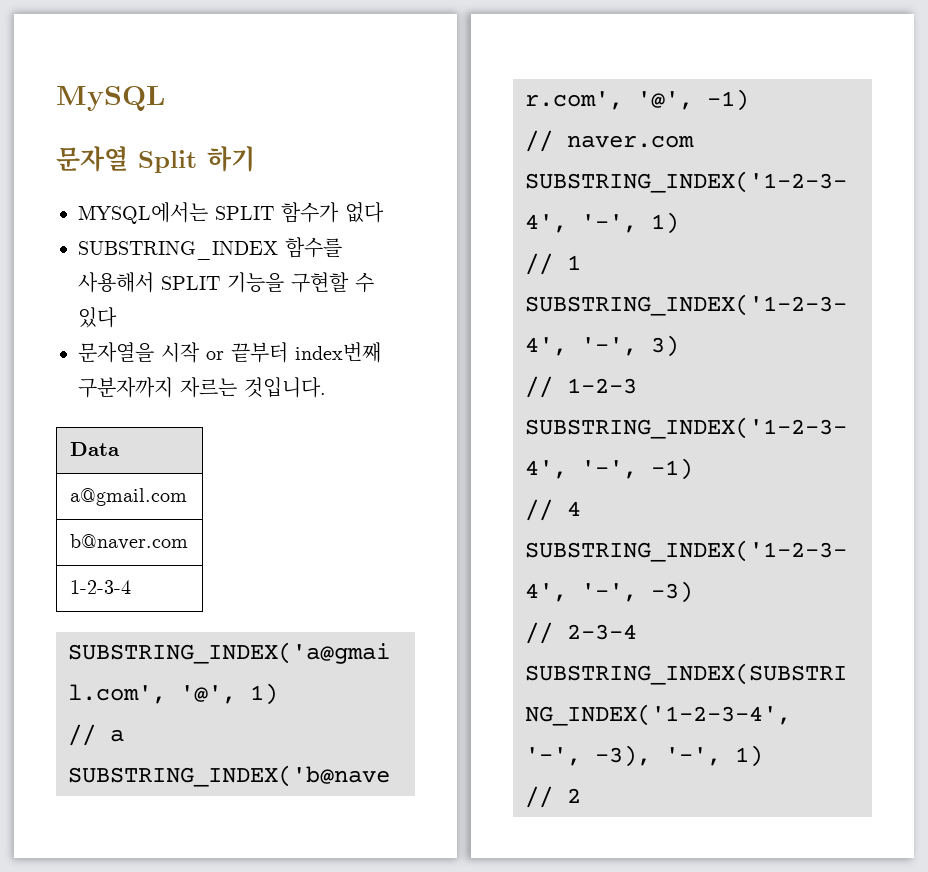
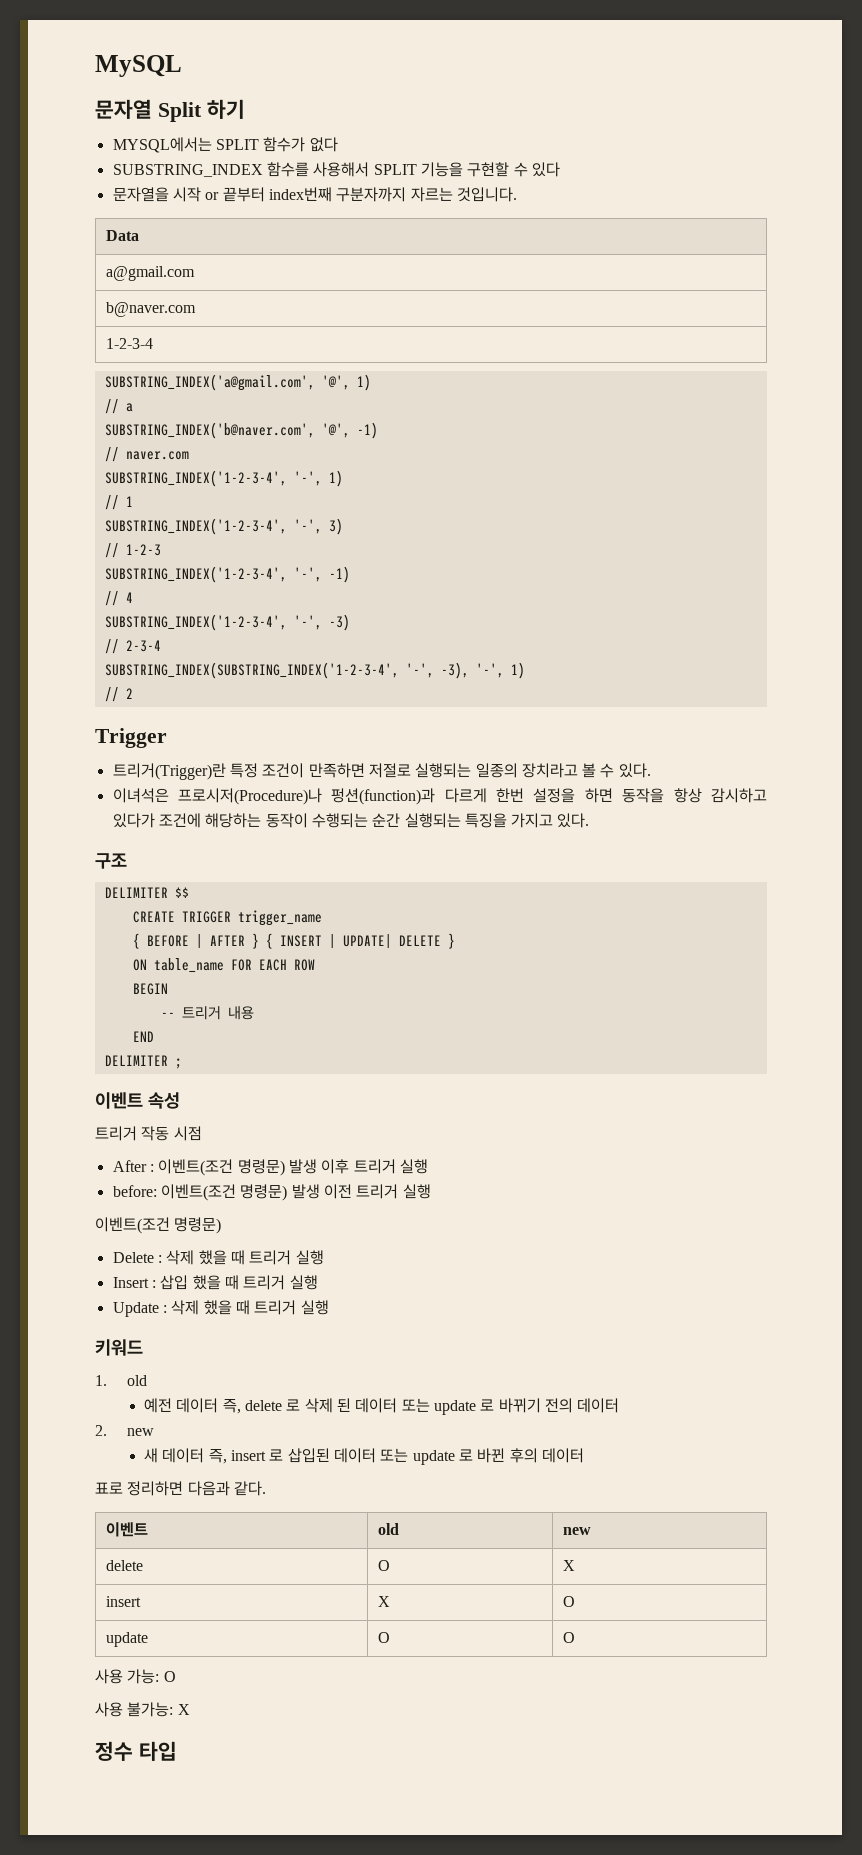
(581, 795) none -> [95,728,167,748] [112,763,651,780] [112,788,767,805] [112,813,590,828] [95,853,127,869] [104,887,189,898] [132,910,322,926] [132,933,455,949] [132,958,315,973] [132,983,168,995] [160,1006,254,1020] [132,1031,154,1042] [104,1055,182,1069] [95,1092,180,1109] [95,1126,202,1141] [112,1159,428,1176] [112,1184,431,1201] [95,1217,222,1234] [112,1250,324,1265] [112,1275,318,1290] [112,1300,329,1317] [95,1339,143,1356] [95,1375,147,1386] [144,1398,620,1415] [95,1425,154,1436] [144,1448,584,1465] [95,1481,266,1496] [106,1522,149,1537] [378,1523,400,1535] [563,1527,592,1535] [106,1560,144,1571] [378,1560,391,1571] [563,1560,576,1571] [106,1596,142,1607] [378,1596,391,1607] [563,1596,576,1607] [106,1632,149,1647] [378,1632,391,1643] [563,1632,576,1643] [95,1669,176,1684] [95,1702,190,1717] [95,1741,177,1761] // Trigger // 트리거(Trigger)란 특정 조건이 만족하면 저절로 실행되는 일종의 장치라고 볼 수 있다. // 이녀석은 프로시저(Procedure)나 펑션(function)과 다르게 한번 설정을 하면 동작을 항상 감시하고 있다가 조건에 해당하는 동작이 수행되는 순간 실행되는 특징을 가지고 있다. // 구조 // DELIMITER $$ // CREATE TRIGGER trigger_name // { BEFORE | AFTER } { INSERT | UPDATE| DELETE } // ON table_name FOR EACH ROW // BEGIN // -- 트리거 내용 // END // DELIMITER ; // 이벤트 속성 // 트리거 작동 시점 // After : 이벤트(조건 명령문) 발생 이후 트리거 실행 // before: 이벤트(조건 명령문) 발생 이전 트리거 실행 // 이벤트(조건 명령문) // Delete : 삭제 했을 때 트리거 실행 // Insert : 삽입 했을 때 트리거 실행 // Update : 삭제 했을 때 트리거 실행 // 키워드 // 1. old // 예전 데이터 즉, delete 로 삭제 된 데이터 또는 update 로 바뀌기 전의 데이터 // 2. new // 새 데이터 즉, insert 로 삽입된 데이터 또는 update 로 바뀐 후의 데이터 // 표로 정리하면 다음과 같다. // 이벤트 | old | new // delete | O | X // insert | X | O // update | O | O // 사용 가능: O // 사용 불가능: X // 정수 타입

